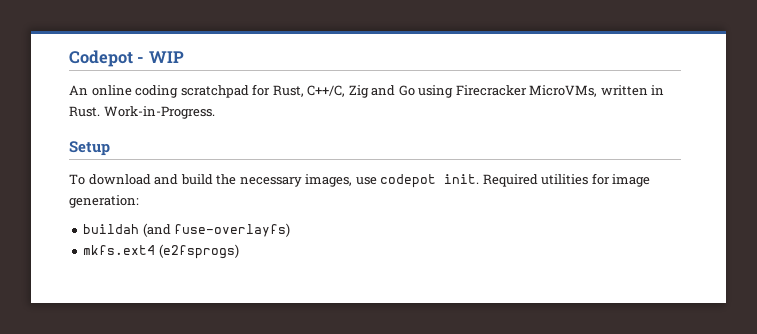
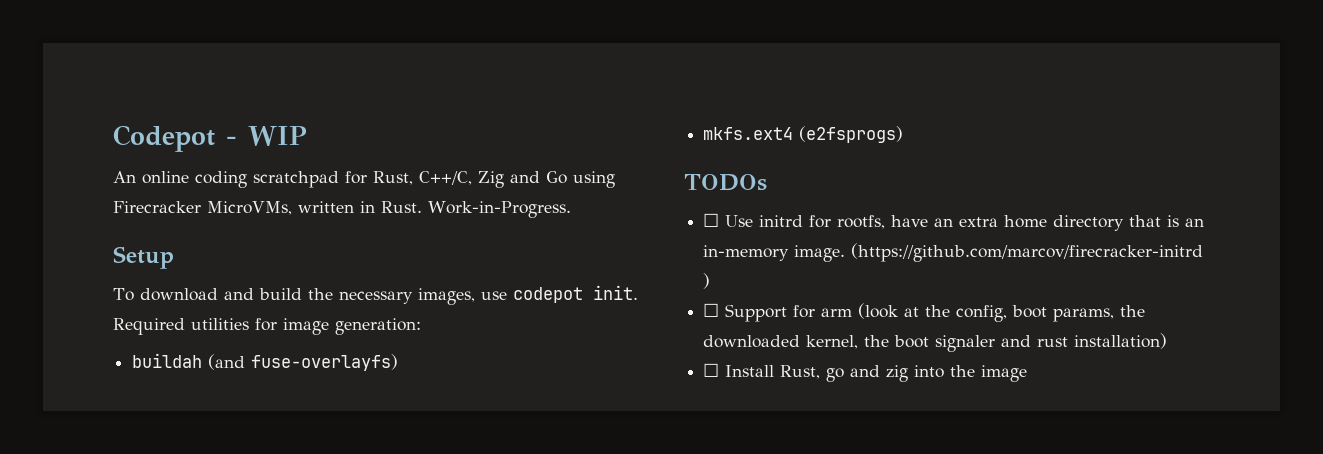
(239, 251) none -> [684,174,767,191] [703,213,1205,231] [703,243,1204,262] [703,273,711,289] [703,303,1146,322] [703,333,1168,352] [703,363,1028,382] // TODOs // ☐ Use initrd for rootfs, have an extra home directory that is an in-memory image. (https://github.com/marcov/firecracker-initrd ) // ☐ Support for arm (look at the config, boot params, the downloaded kernel, the boot signaler and rust installation) // ☐ Install Rust, go and zig into the image

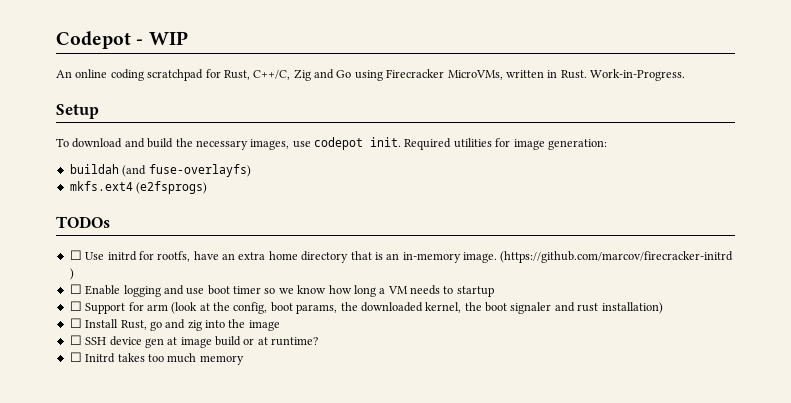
(711, 281) none -> [69,284,494,297] // ☐ Enable logging and use boot timer so we know how long a VM needs to startup
(1028, 373) none -> [69,335,319,348] [69,352,244,365] // ☐ SSH device gen at image build or at runtime? // ☐ Initrd takes too much memory

